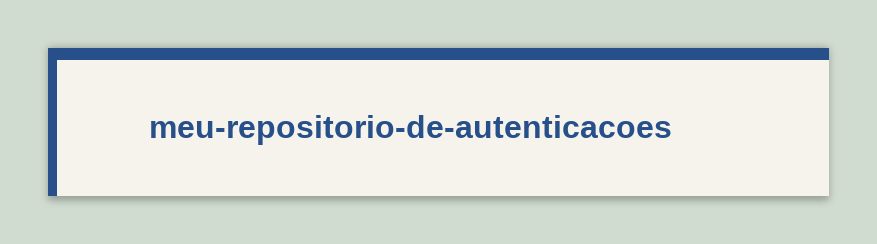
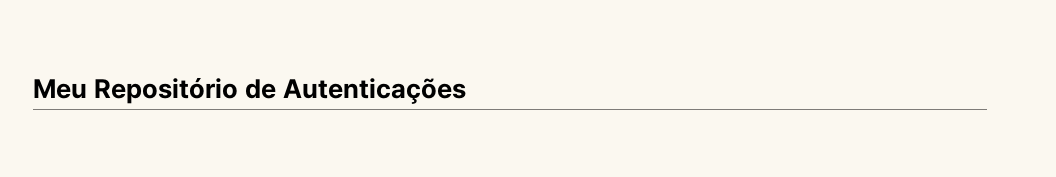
[149,115,672,145] meu-repositorio-de-autenticacoes -> [33,77,467,104] Meu Repositório de Autenticações

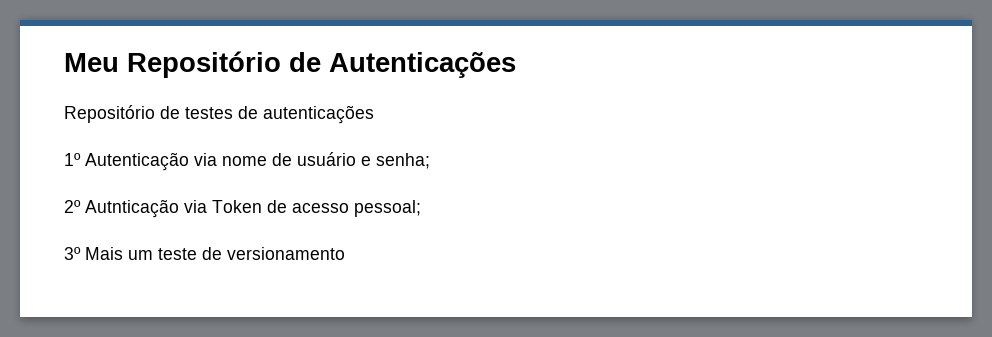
(467, 91) none -> [64,105,374,124] [64,152,430,171] [64,199,421,218] [64,247,345,260] // Repositório de testes de autenticações // 1º Autenticação via nome de usuário e senha; // 2º Autnticação via Token de acesso pessoal; // 3º Mais um teste de versionamento

